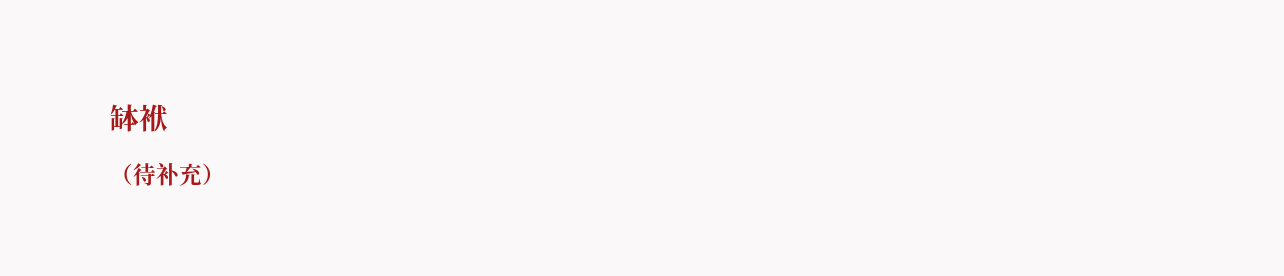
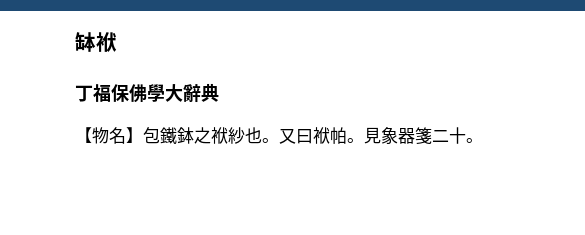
[110,163,225,186] （待补充） -> [75,83,219,103] [75,127,483,144] 丁福保佛學大辭典 // 【物名】包鐵鉢之袱紗也。又曰袱帕。見象器箋二十。

